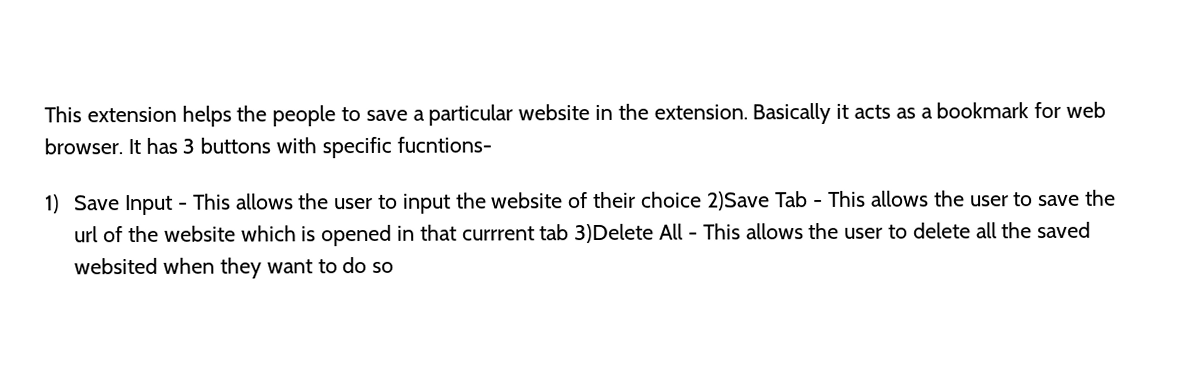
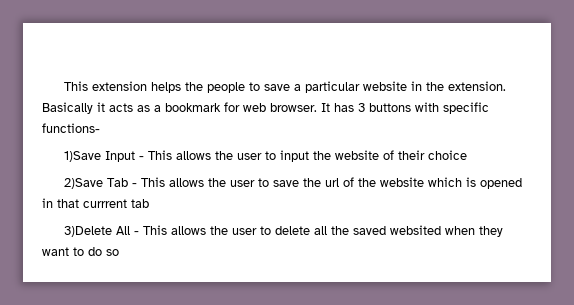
[396,136,492,153] [45,194,121,214] fucntions- // 1) Save -> [42,123,100,133] [63,151,101,162] functions- // 1)Save
(702, 199) none -> (467, 155) //
(570, 232) none -> (149, 203) //

